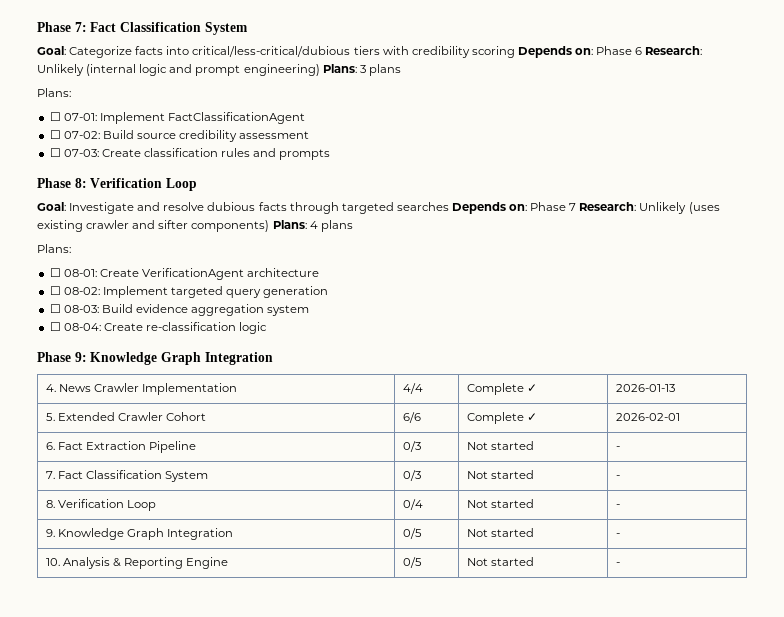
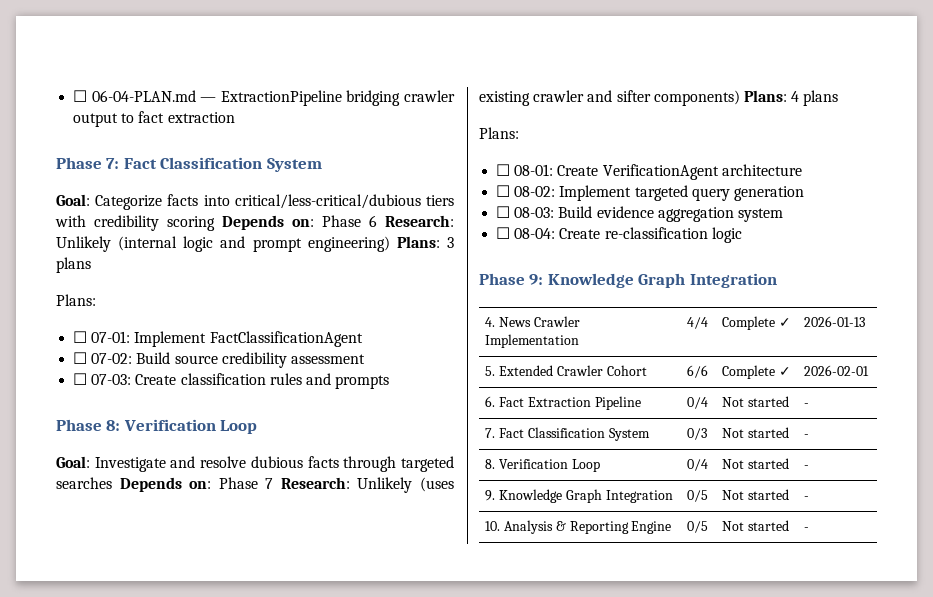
(37, 27) none -> [73,90,455,106] [73,111,235,127] ☐ 06-04-PLAN.md — ExtractionPipeline bridging crawler output to fact extraction //
[402,441,421,452] 0/3 -> [687,397,709,409] 0/4

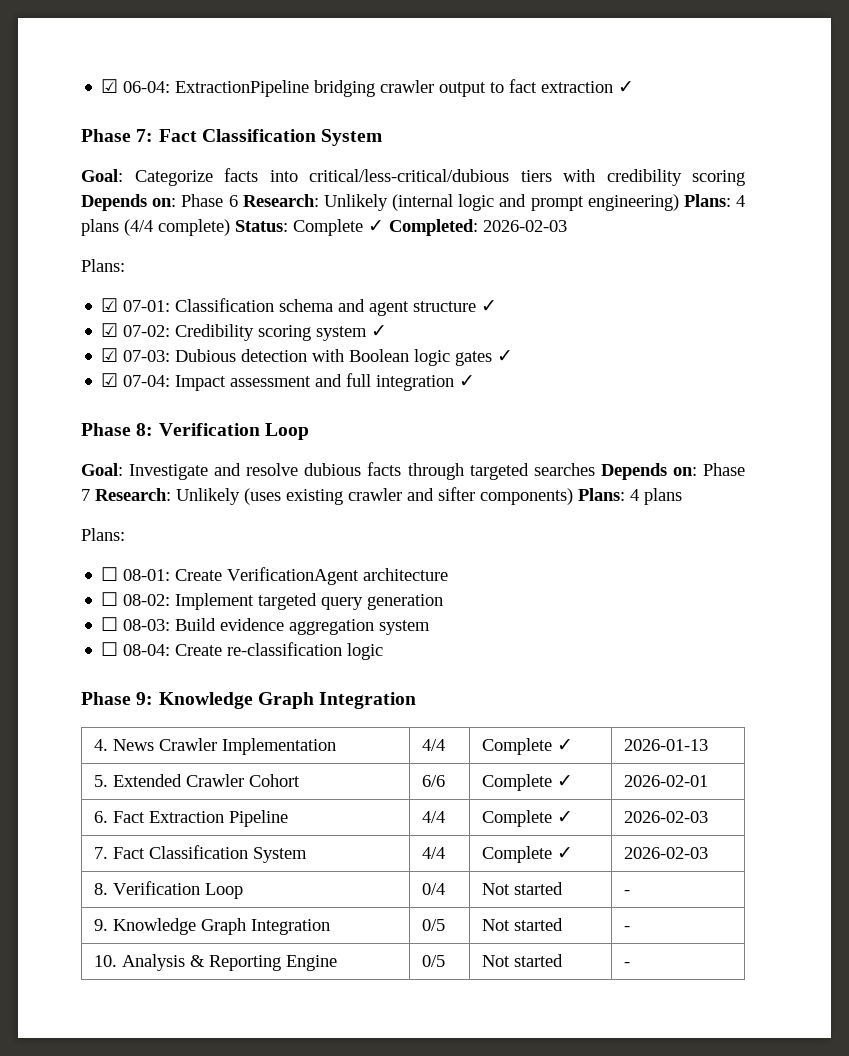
[73,90,217,102] ☐ 06-04-PLAN.md — -> [101,79,171,93] ☑ 06-04:
(235, 117) none -> [618,81,635,93] ✓
[447,237,454,248] [56,257,91,273] [56,294,96,306] [73,331,363,347] [73,352,365,368] [73,373,390,389] 3 plans // Plans: // ☐ 07-01: Implement FactClassificationAgent // ☐ 07-02: Build source credibility assessment // ☐ 07-03: Create classification rules and prompts -> [736,195,745,207] [81,219,567,236] [81,259,125,272] [101,298,498,316] [101,323,388,341] [101,348,514,366] [101,373,476,391] 4 plans (4/4 complete) Status: Complete ✓ Completed: 2026-02-03 // Plans: // ☑ 07-01: Classification schema and agent structure ✓ // ☑ 07-02: Credibility scoring system ✓ // ☑ 07-03: Dubious detection with Boolean logic gates ✓ // ☑ 07-04: Impact assessment and full integration ✓
[687,397,709,409] [722,396,790,407] [804,403,810,407] 0/4 | Not started | - -> [422,811,446,823] [482,810,574,827] [624,811,709,823] 4/4 | Complete ✓ | 2026-02-03
[687,428,708,440] [722,427,790,438] [804,434,810,438] 0/3 | Not started | - -> [422,847,446,859] [482,846,574,863] [624,847,709,859] 4/4 | Complete ✓ | 2026-02-03

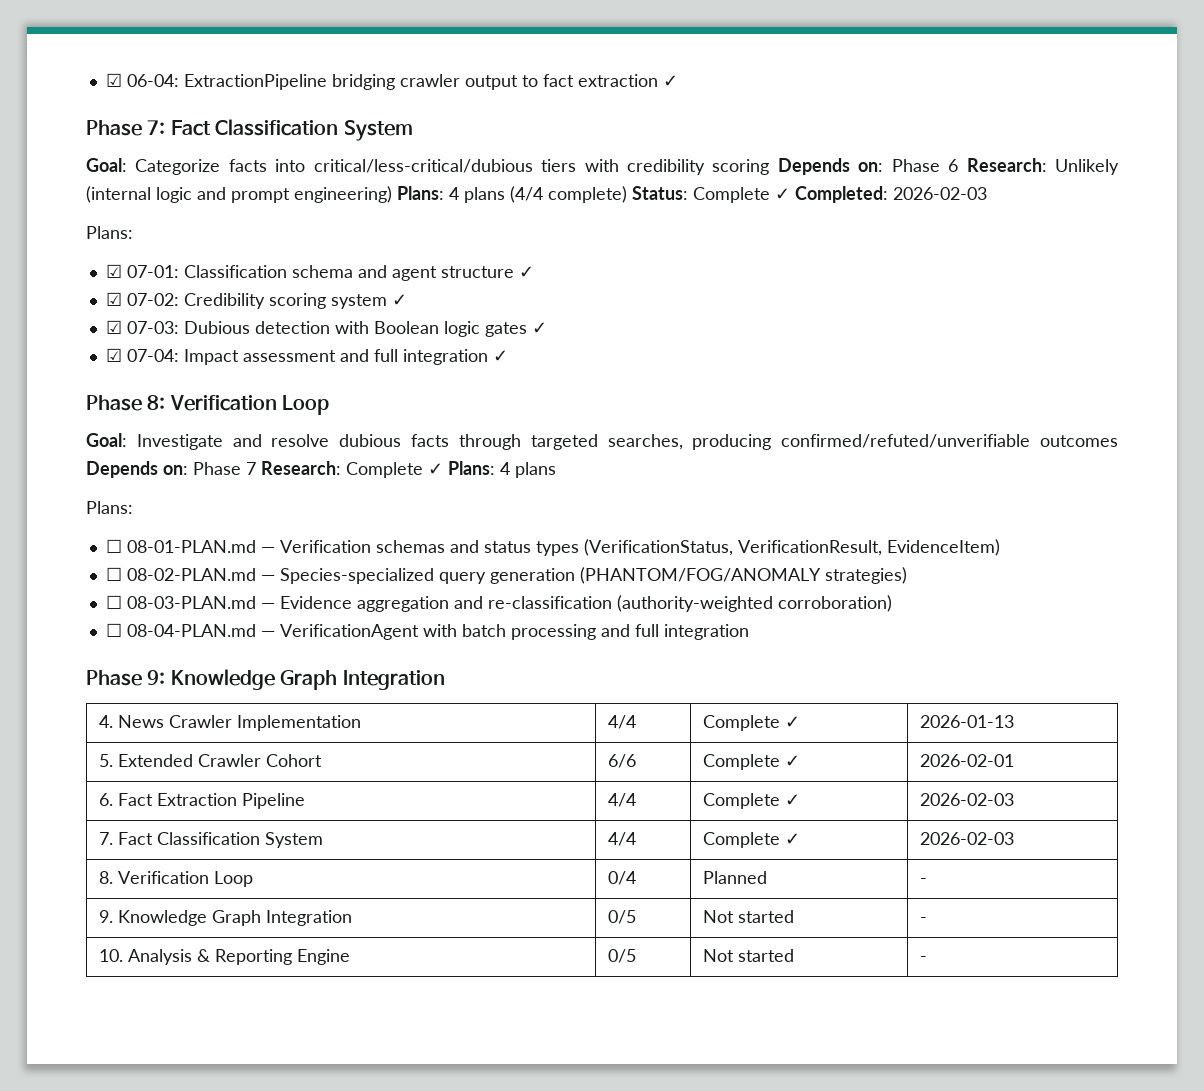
[533,463,595,476] searches -> [607,434,1118,450] searches, producing confirmed/refuted/unverifiable outcomes
[176,487,573,505] Unlikely (uses existing crawler and sifter components) -> [346,462,443,478] Complete ✓
[123,567,449,585] [101,592,318,610] 08-01: Create VerificationAgent architecture // ☐ 08-02: Implement targeted -> [126,539,1000,556] [105,567,434,584] 08-01-PLAN.md — Verification schemas and status types (VerificationStatus, VerificationResult, EvidenceItem) // ☐ 08-02-PLAN.md — Species-specialized
[101,617,431,635] [101,642,384,660] // ☐ 08-03: Build evidence aggregation system // ☐ 08-04: Create re-classification logic -> [579,567,907,584] [105,595,892,612] [105,623,749,640] (PHANTOM/FOG/ANOMALY strategies) // ☐ 08-03-PLAN.md — Evidence aggregation and re-classification (authority-weighted corroboration) // ☐ 08-04-PLAN.md — VerificationAgent with batch processing and full integration
[482,882,564,895] Not started -> [702,871,767,884] Planned

